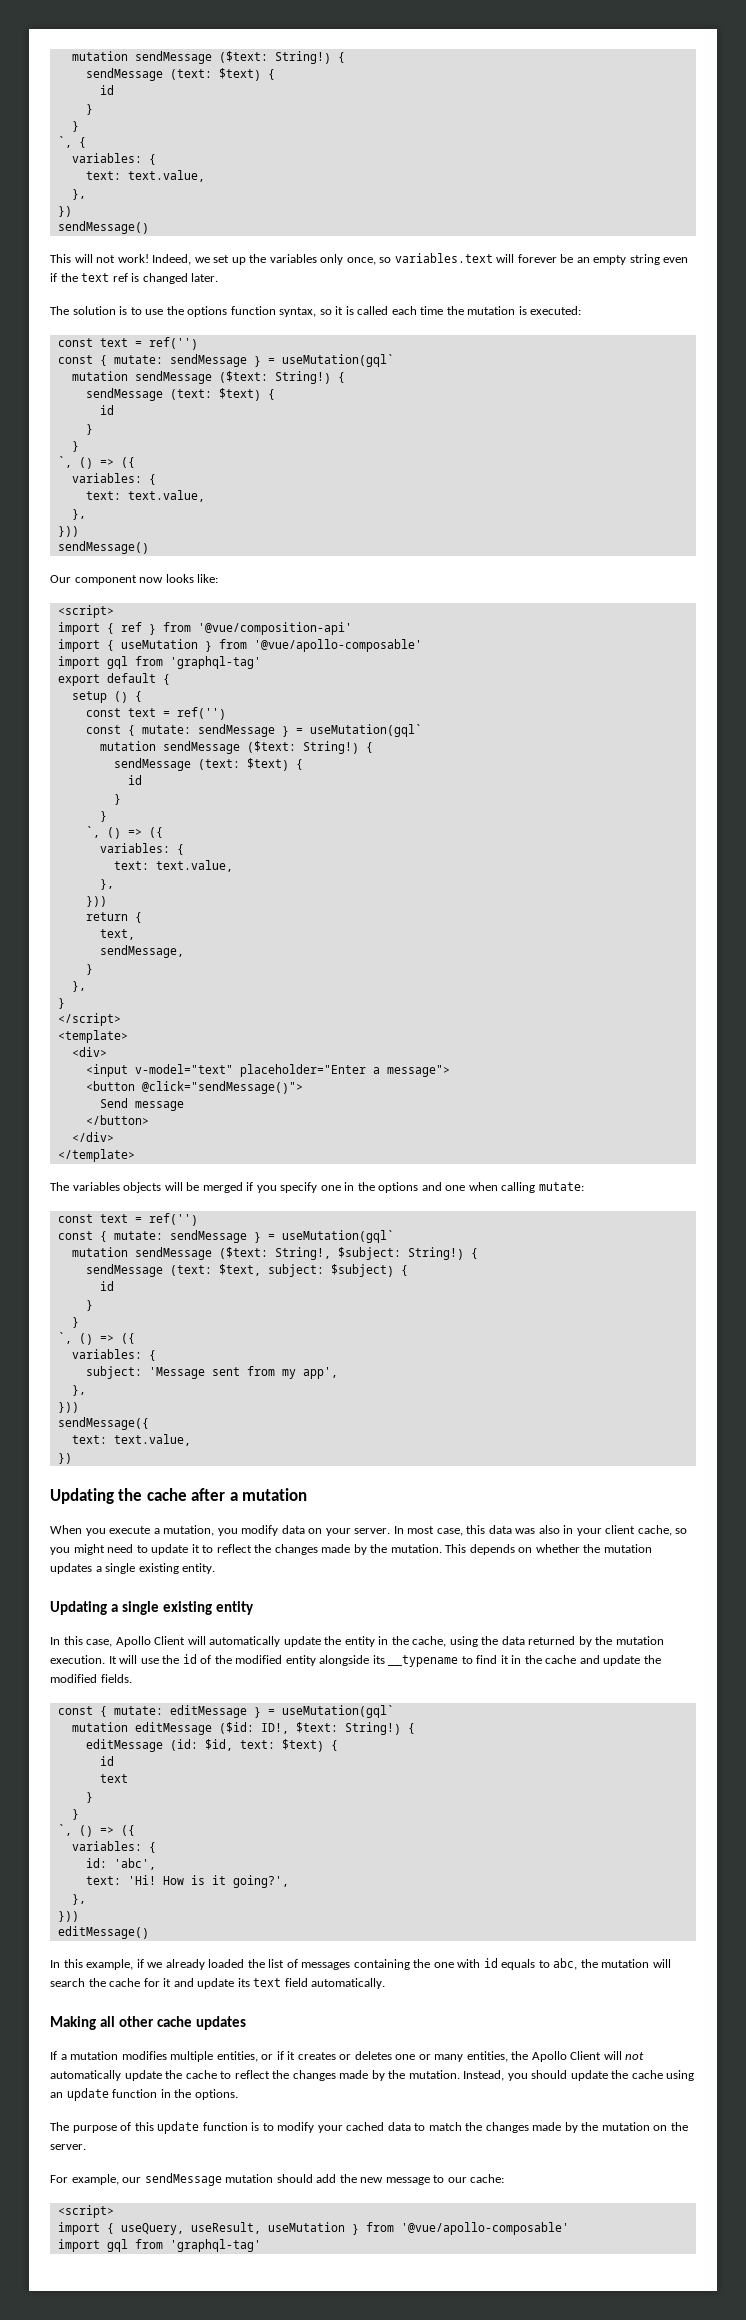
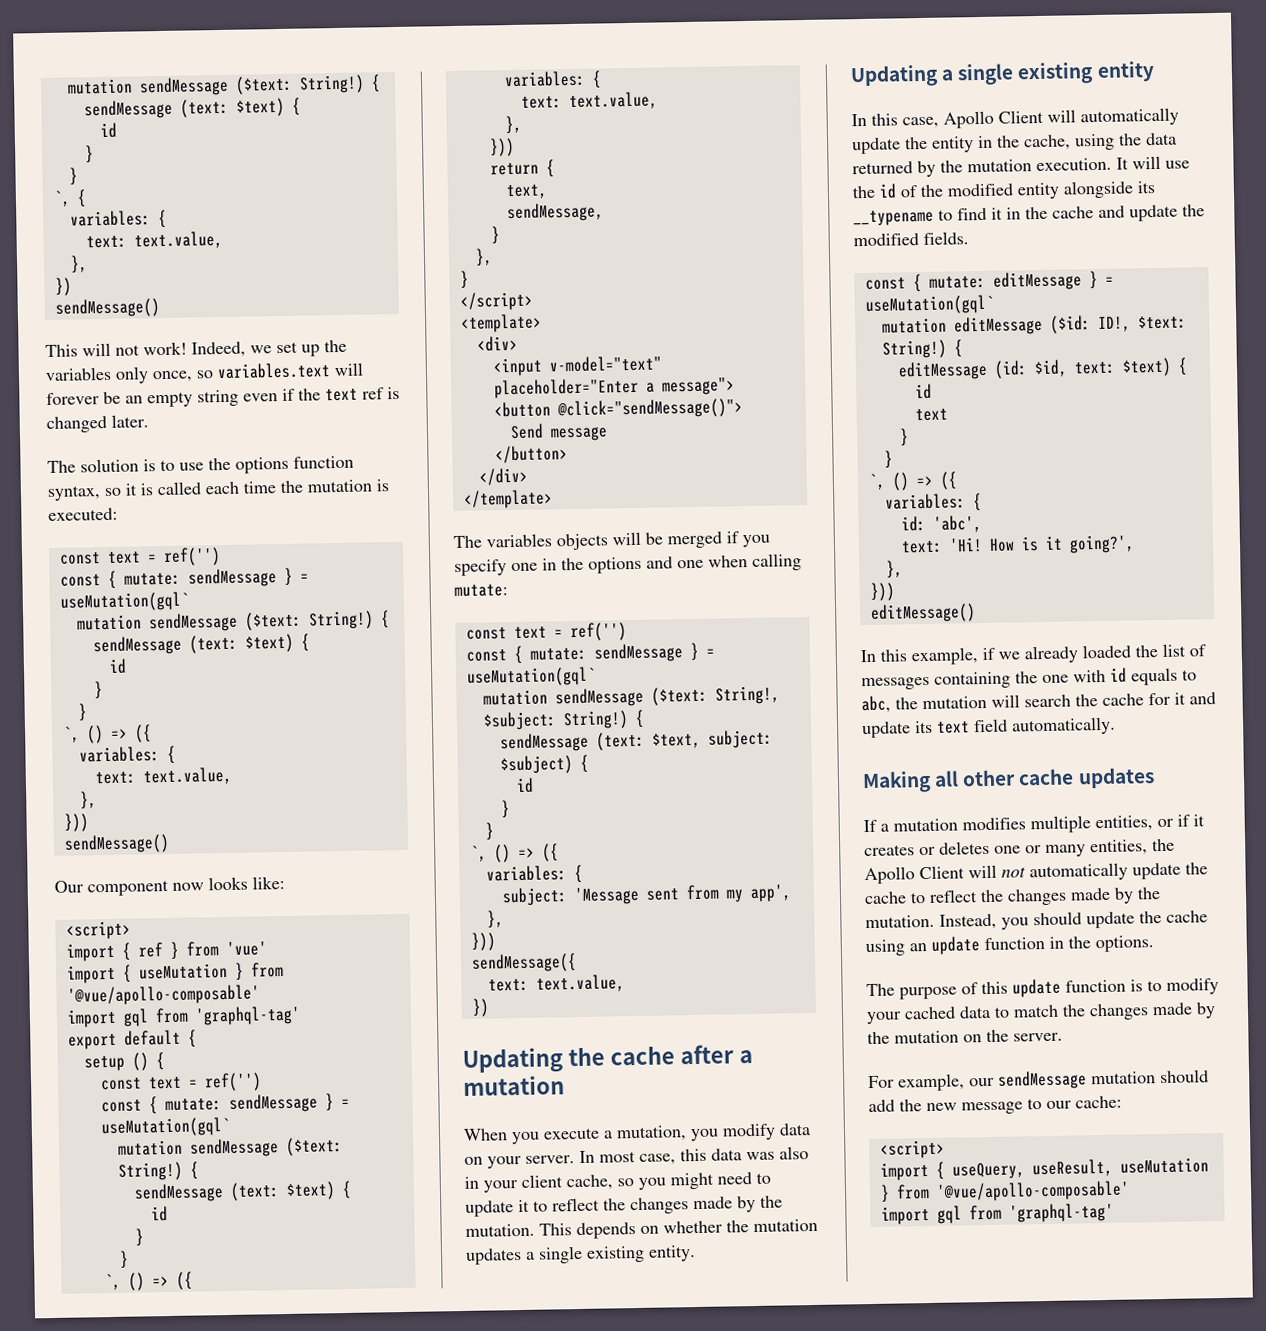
[197,622,352,635] '@vue/composition-api' -> [225,941,267,957] 'vue'

